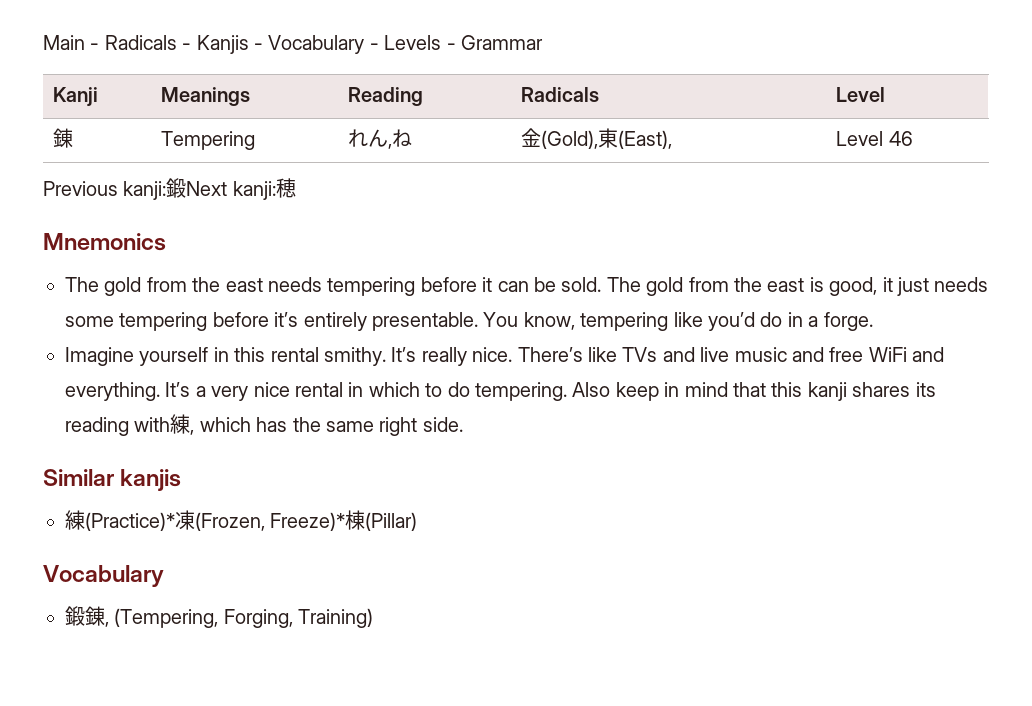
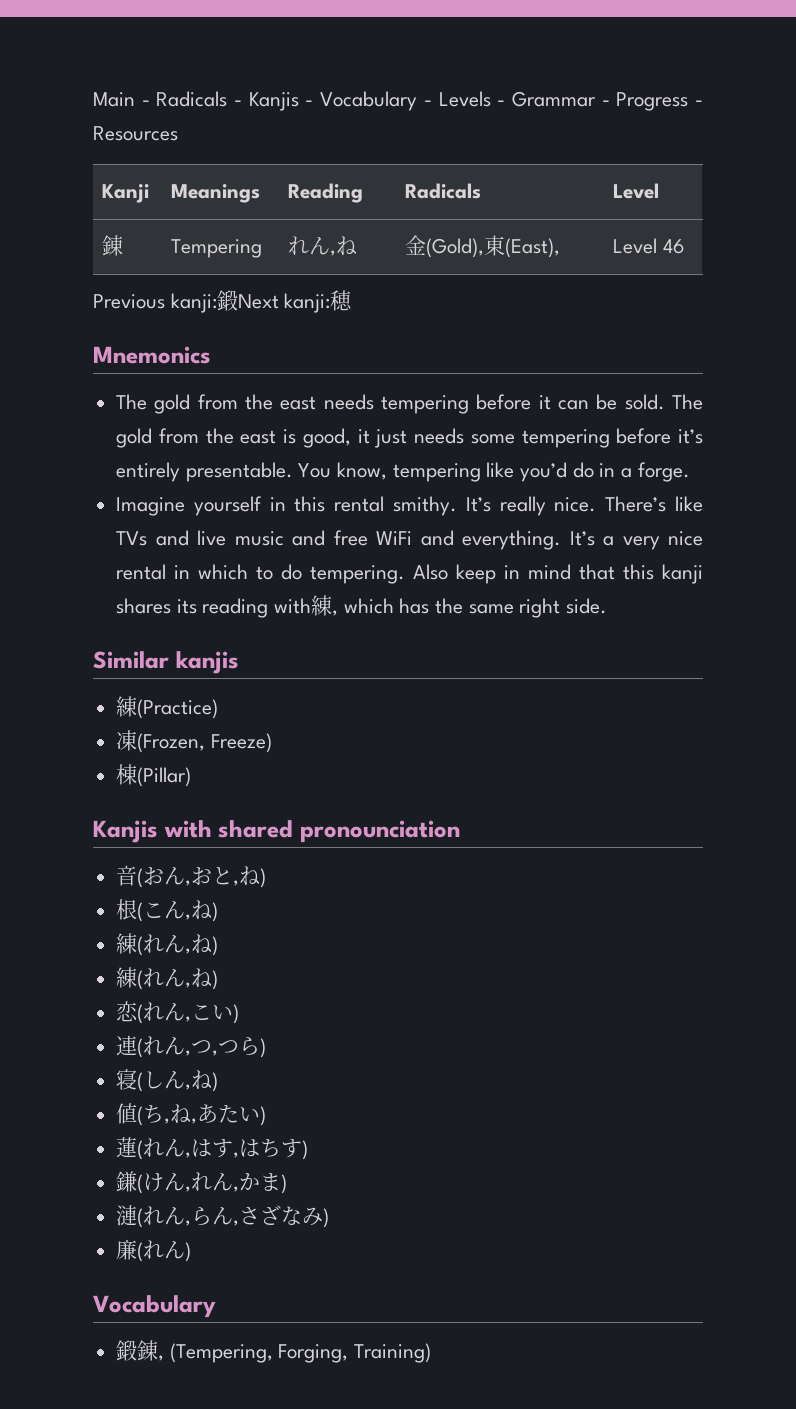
(543, 42) none -> [601,92,703,111] [93,126,178,141] - Progress - Resources
[85,510,418,531] (Practice)*凍(Frozen, Freeze)*棟(Pillar) -> [137,699,219,719] [116,730,272,753] [116,764,192,787] [93,820,460,843] [116,865,267,888] [116,899,219,922] [116,933,219,956] [116,967,219,990] [116,1001,240,1024] [116,1035,267,1058] [116,1069,219,1092] [116,1103,267,1126] [116,1137,309,1160] [116,1171,288,1194] [116,1205,330,1228] [116,1239,192,1262] (Practice) // 凍(Frozen, Freeze) // 棟(Pillar) // Kanjis with shared pronounciation // 音(おん,おと,ね) // 根(こん,ね) // 練(れん,ね) // 練(れん,ね) // 恋(れん,こい) // 連(れん,つ,つら) // 寝(しん,ね) // 値(ち,ね,あたい) // 蓮(れん,はす,はちす) // 鎌(けん,れん,かま) // 漣(れん,らん,さざなみ) // 廉(れん)

